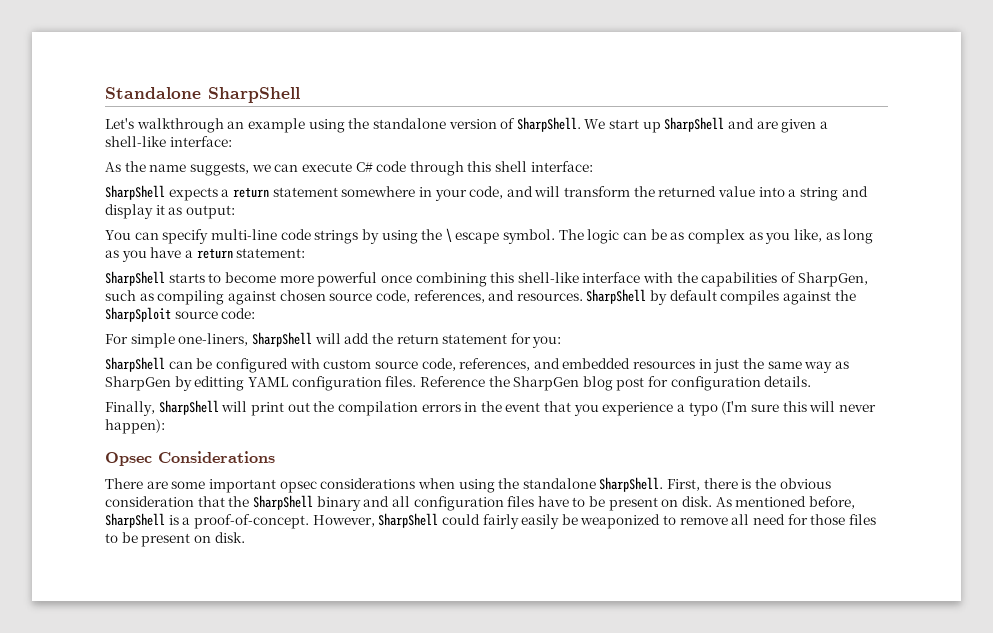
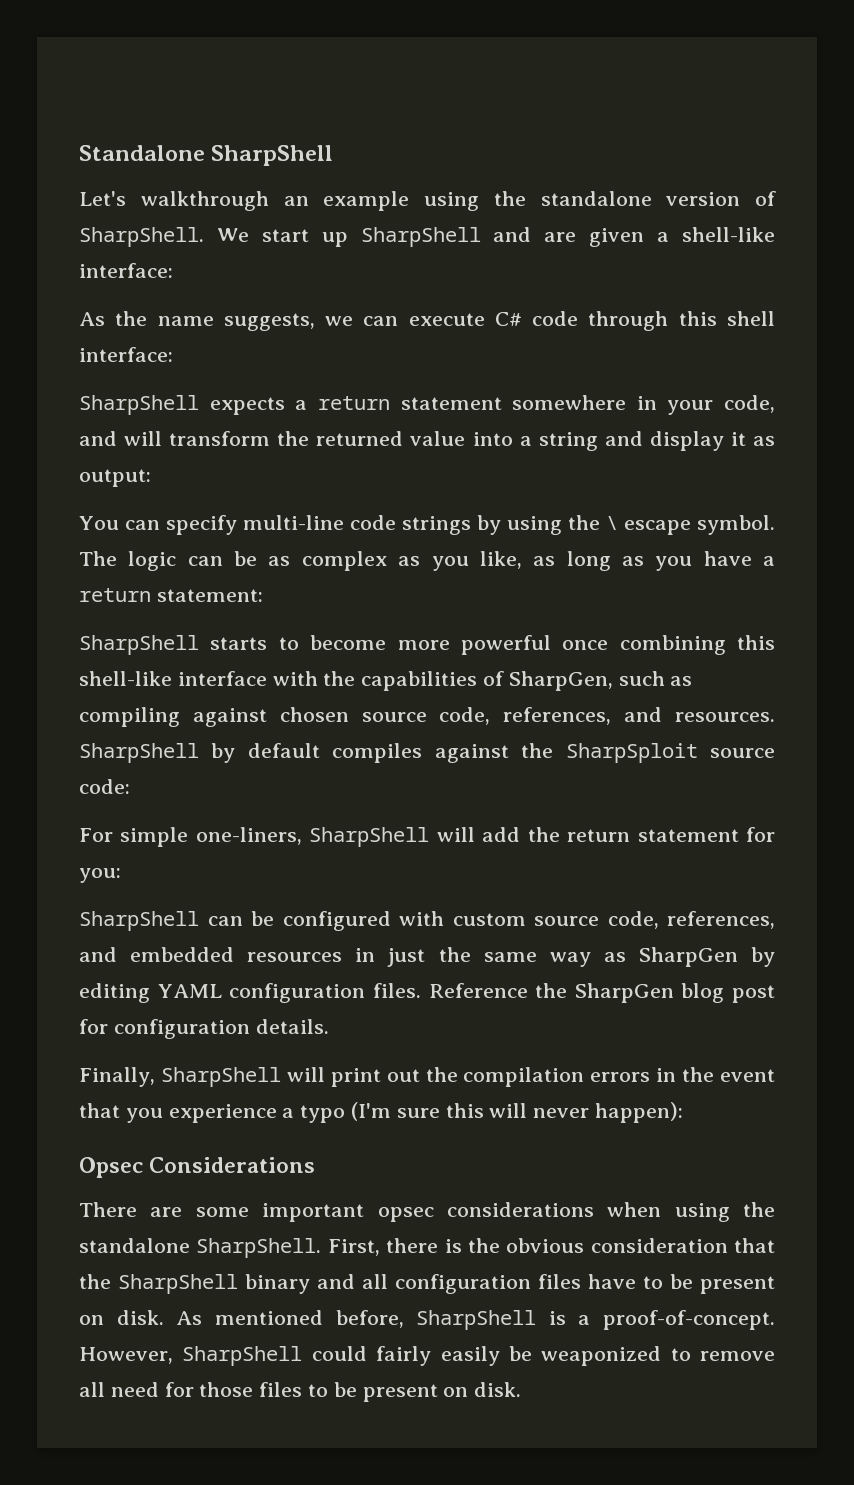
[194,376,245,391] editting -> [79,983,150,1003] editing

